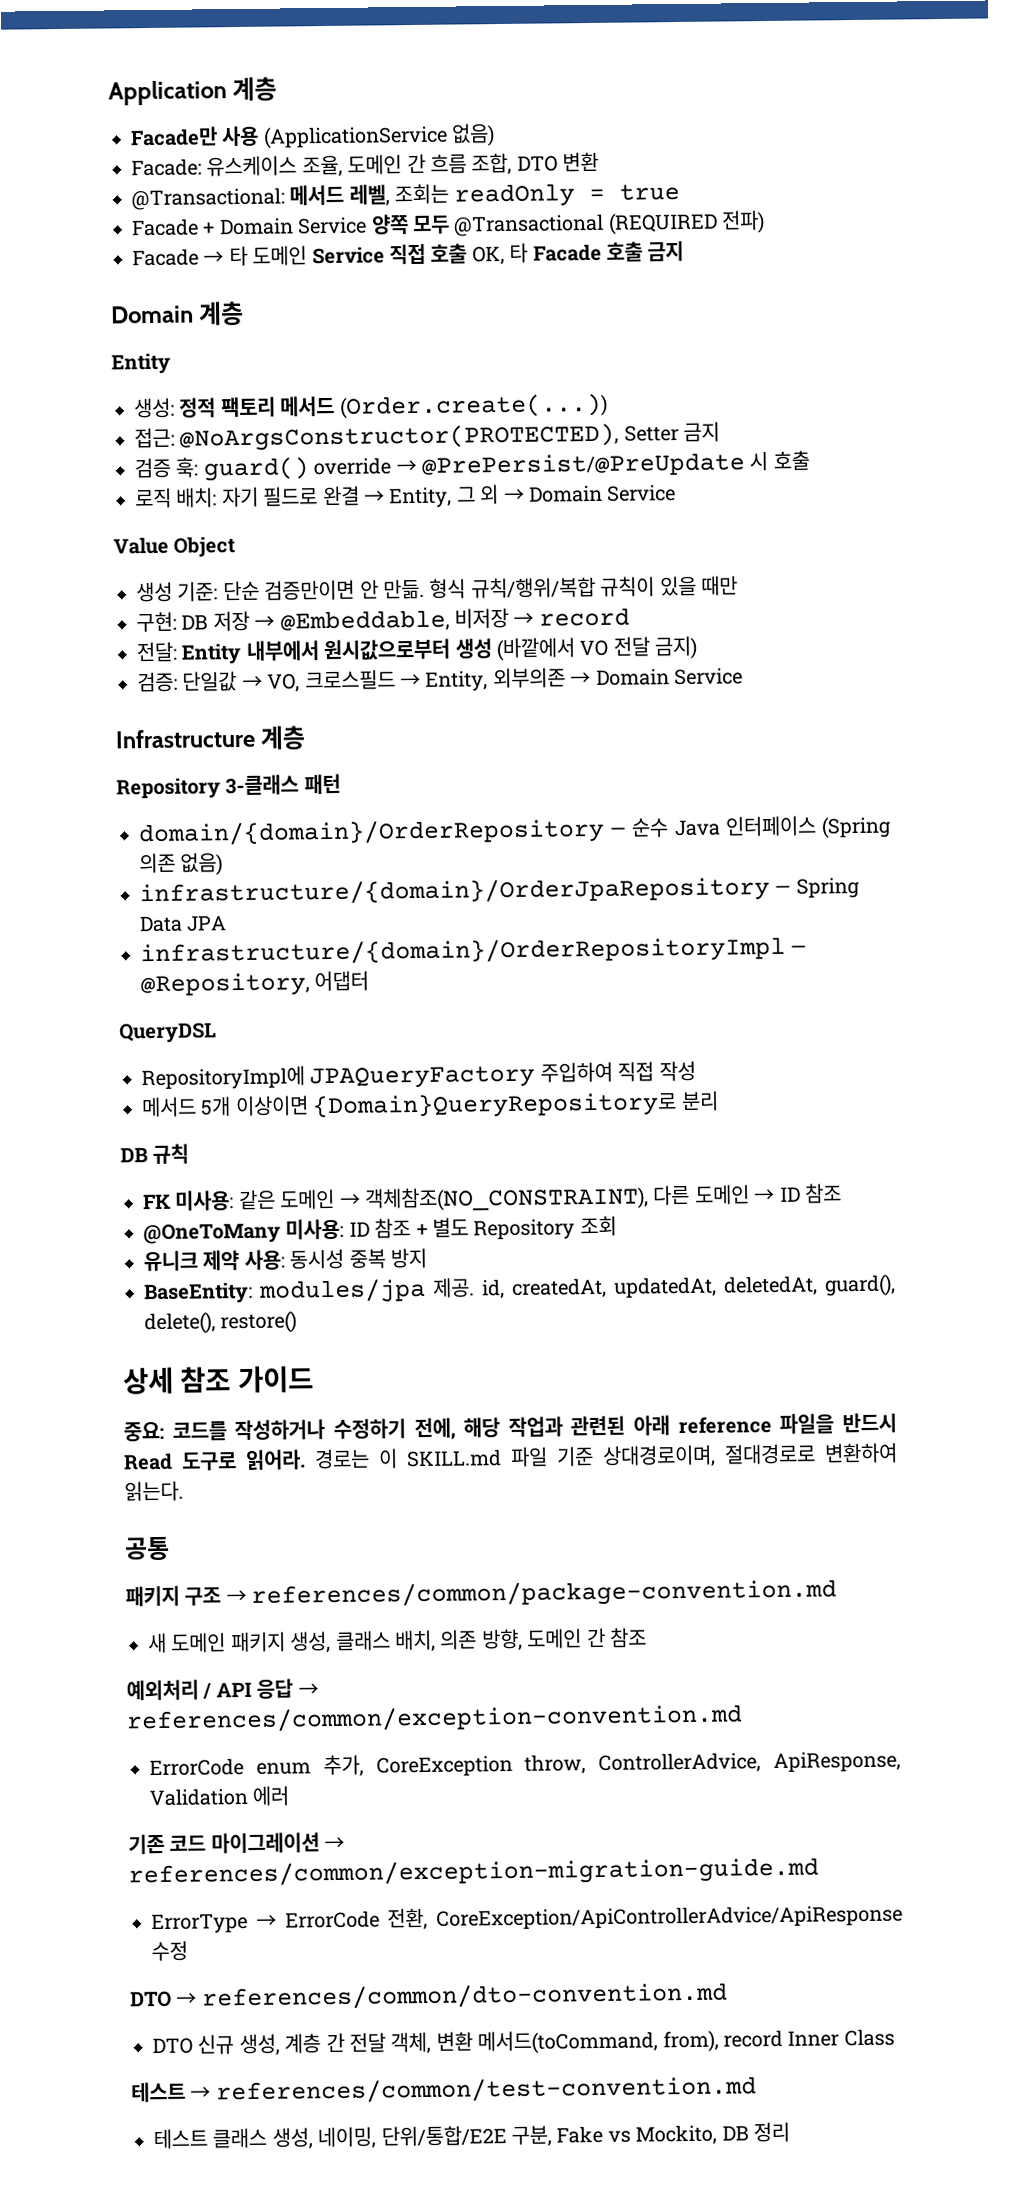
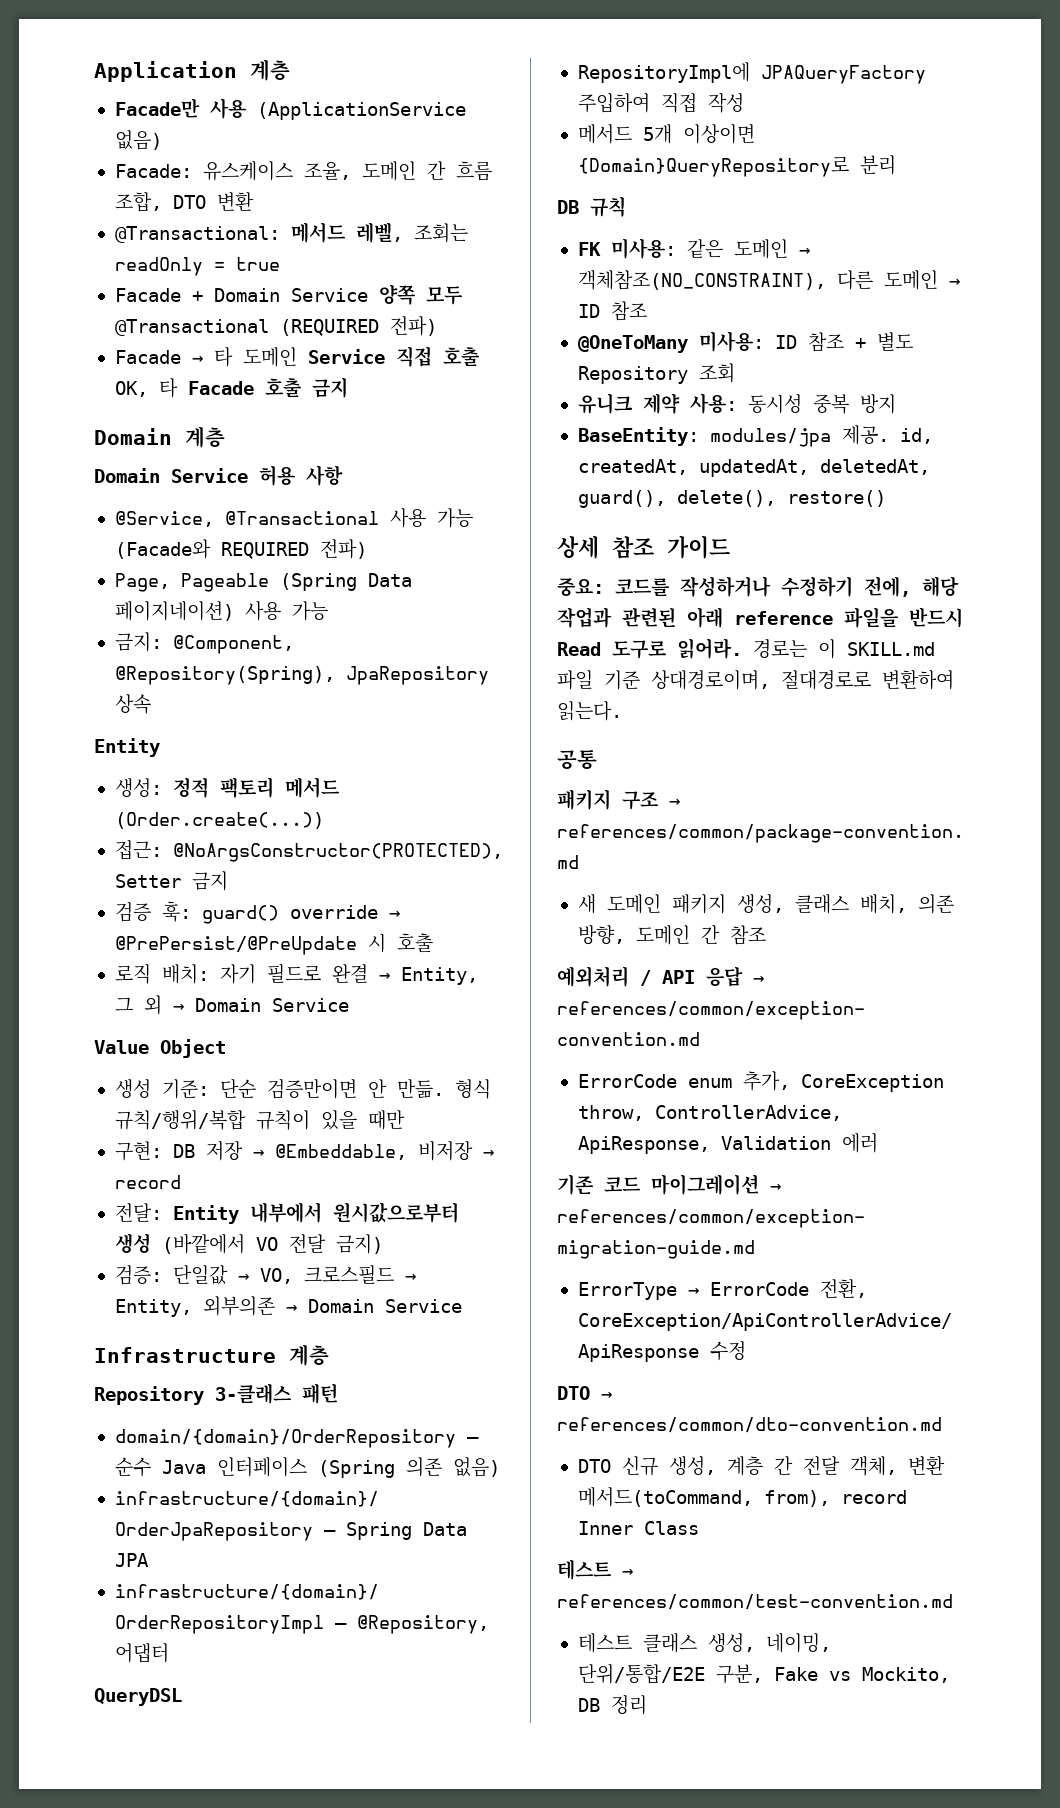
(245, 313) none -> [94,465,343,486] [114,508,473,528] [114,539,367,559] [114,573,412,592] [114,601,328,621] [114,632,294,654] [114,666,489,685] [114,694,151,714] // Domain Service 허용 사항 // @Service, @Transactional 사용 가능 (Facade와 REQUIRED 전파) // Page, Pageable (Spring Data 페이지네이션) 사용 가능 // 금지: @Component, @Repository(Spring), JpaRepository 상속

